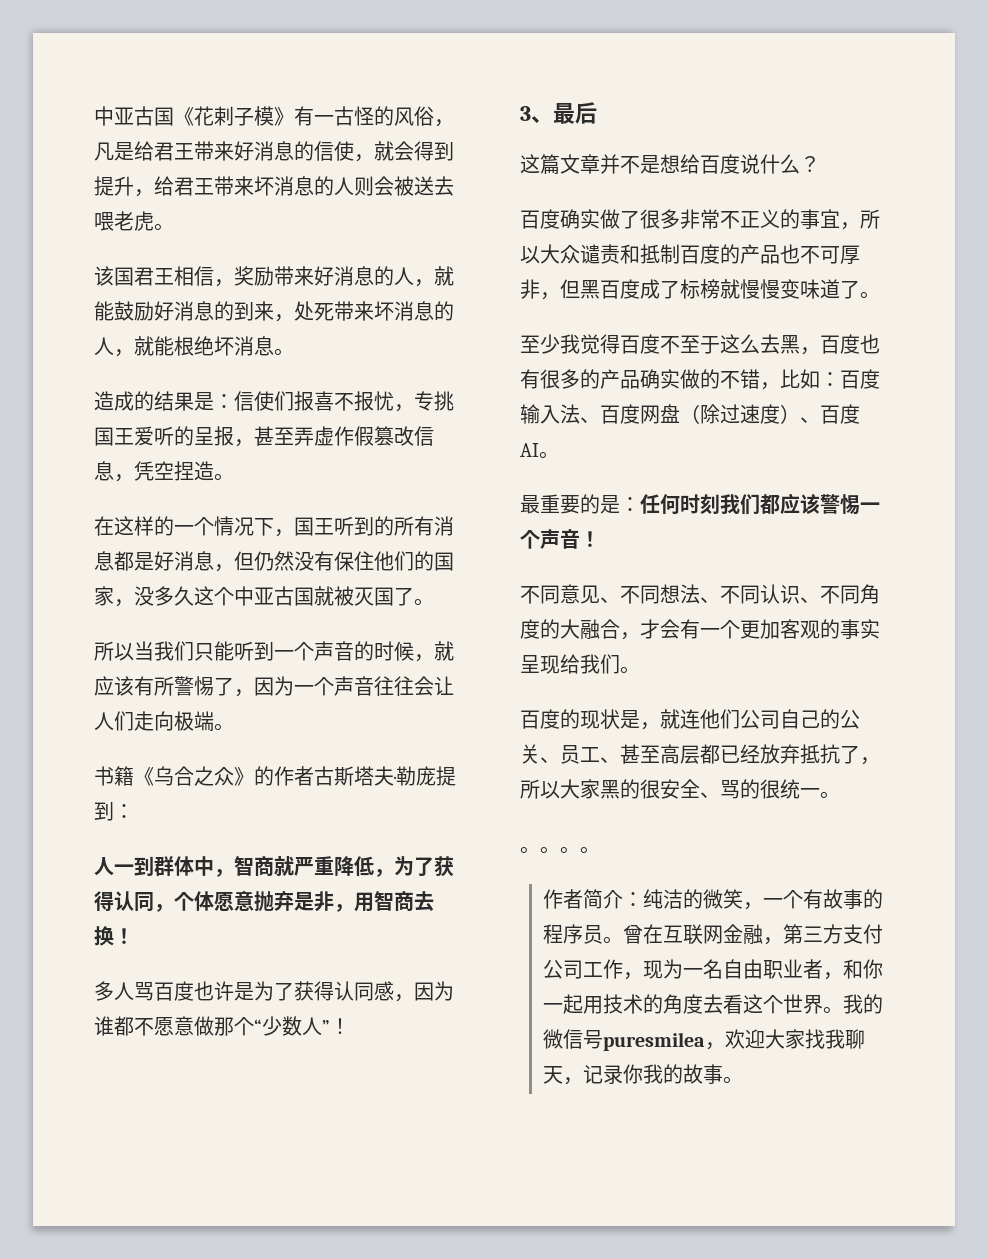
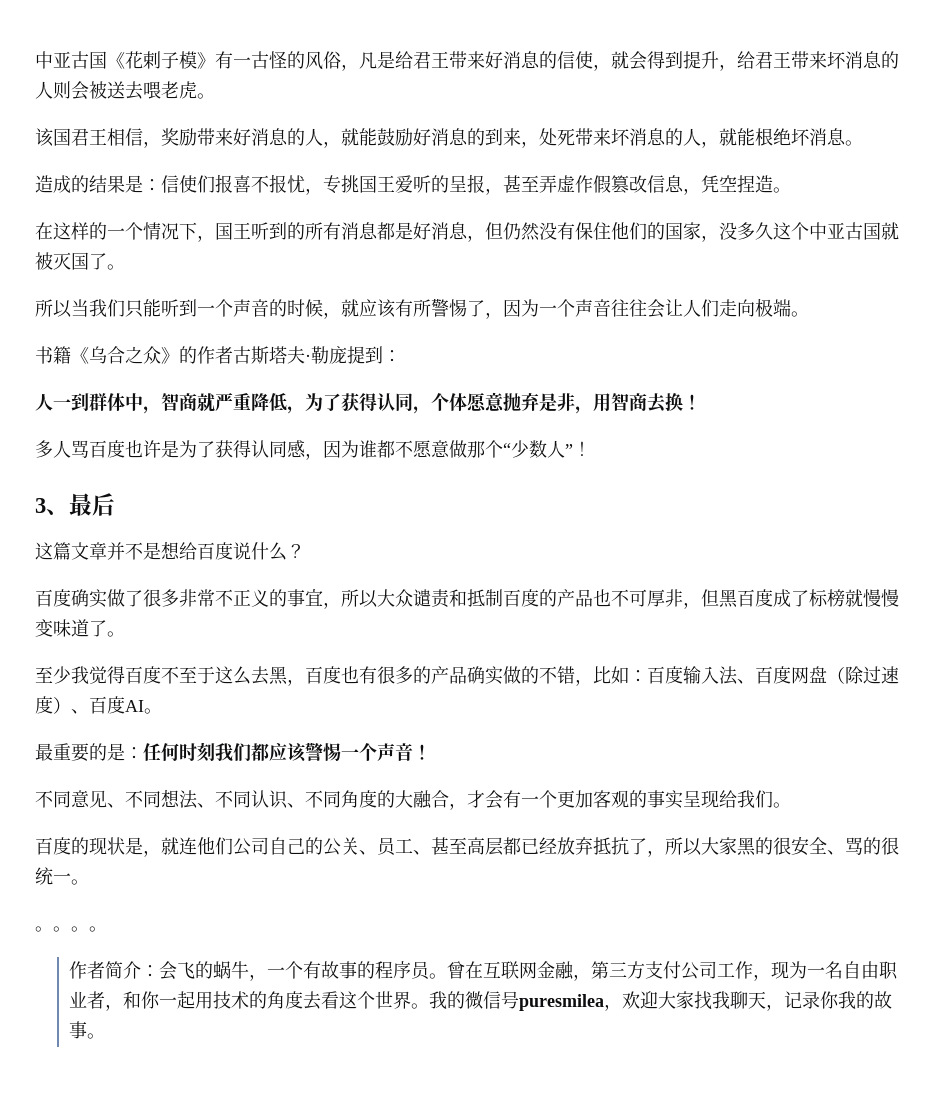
[643,889,744,909] 纯洁的微笑 -> [159,961,250,980] 会飞的蜗牛

